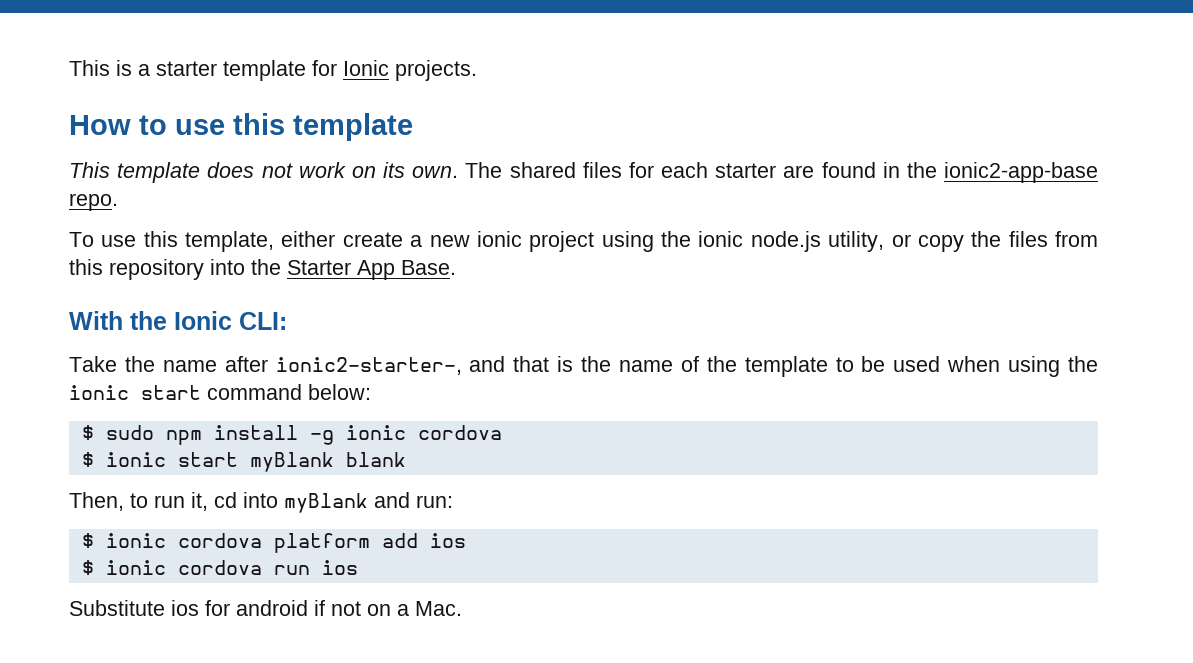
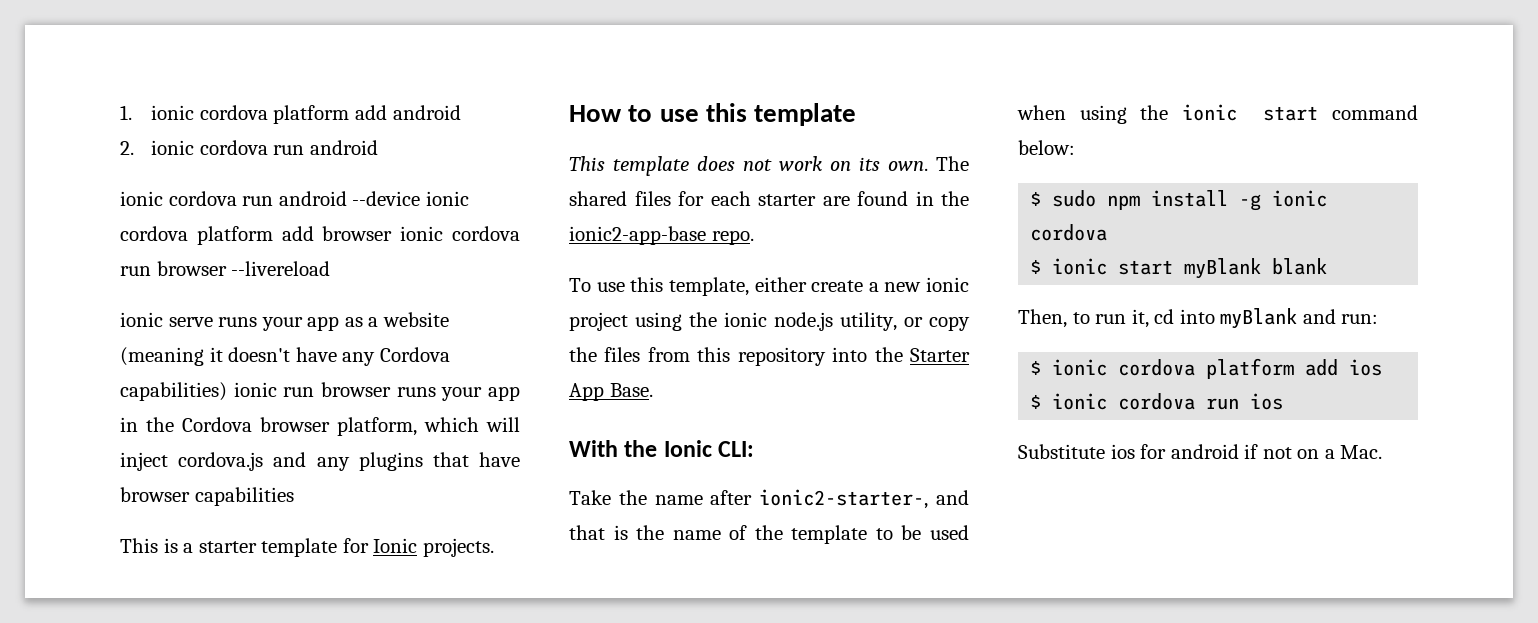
(69, 68) none -> [120,105,461,124] [120,140,378,155] [120,191,469,206] [120,226,520,245] [120,261,331,276] [120,312,449,331] [120,347,450,366] [120,382,520,401] [120,417,520,436] [120,452,521,471] [120,487,294,506] 1. ionic cordova platform add android // 2. ionic cordova run android // ionic cordova run android --device ionic cordova platform add browser ionic cordova run browser --livereload // ionic serve runs your app as a website (meaning it doesn't have any Cordova capabilities) ionic run browser runs your app in the Cordova browser platform, which will inject cordova.js and any plugins that have browser capabilities //

